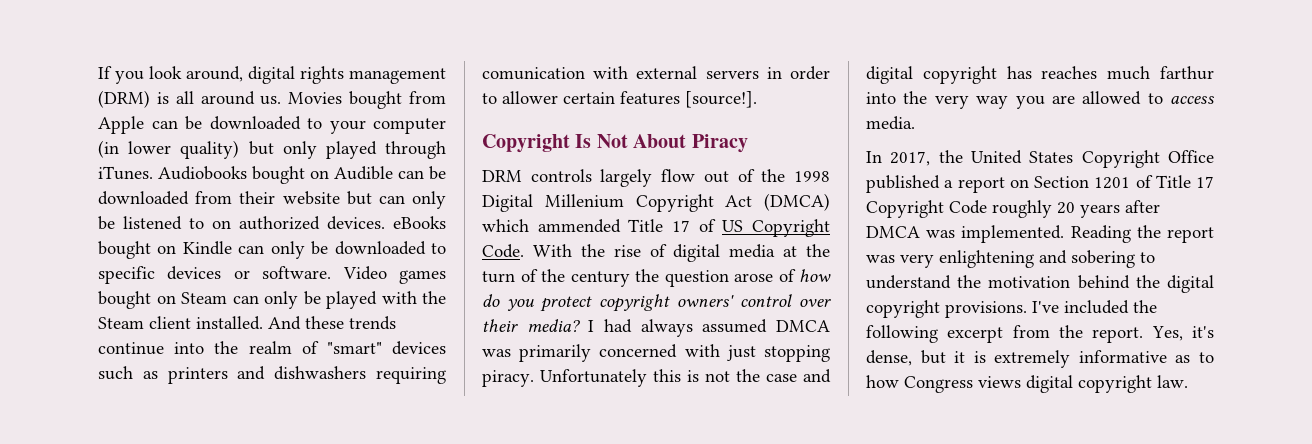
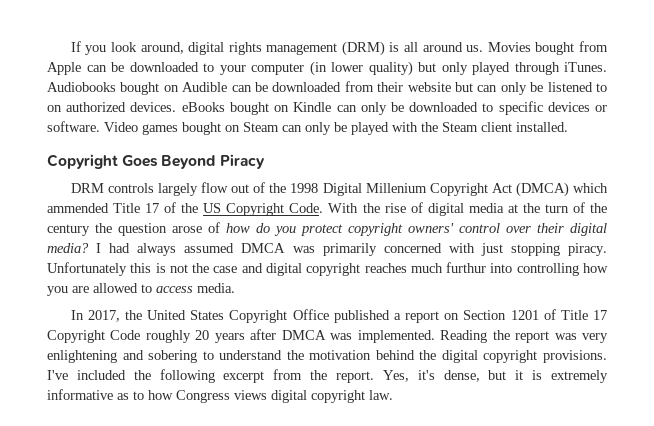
[268,316,396,330] [98,341,446,355] [98,366,447,384] [482,66,830,80] [482,91,757,108] [482,134,687,153] And these trends continue into the realm of "smart" devices such as printers and dishwashers requiring comunication with external servers in order to allower certain features [source!]. // Copyright Is Not About -> [47,154,216,169] // Copyright Goes Beyond
(716, 225) none -> [181,203,199,213] the
(518, 325) none -> [570,223,607,236] digital
[1006,66,1032,79] has -> (361, 269) none
[1160,66,1214,80] [866,91,1009,109] farthur into the very way -> [446,262,608,276] furthur into controlling how

